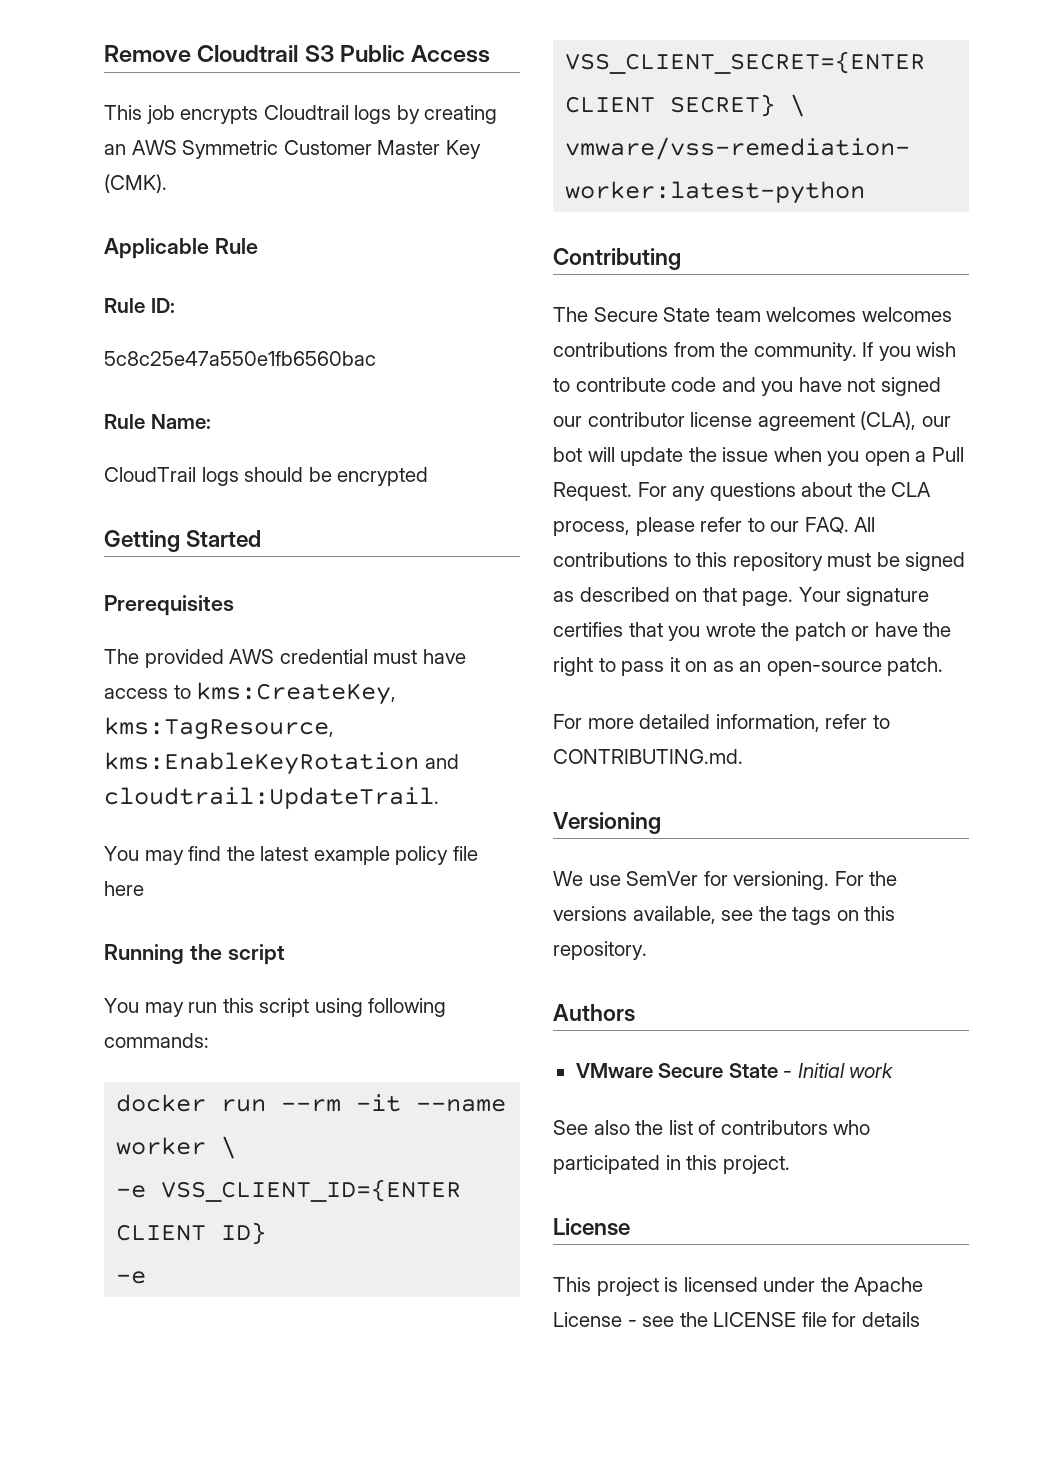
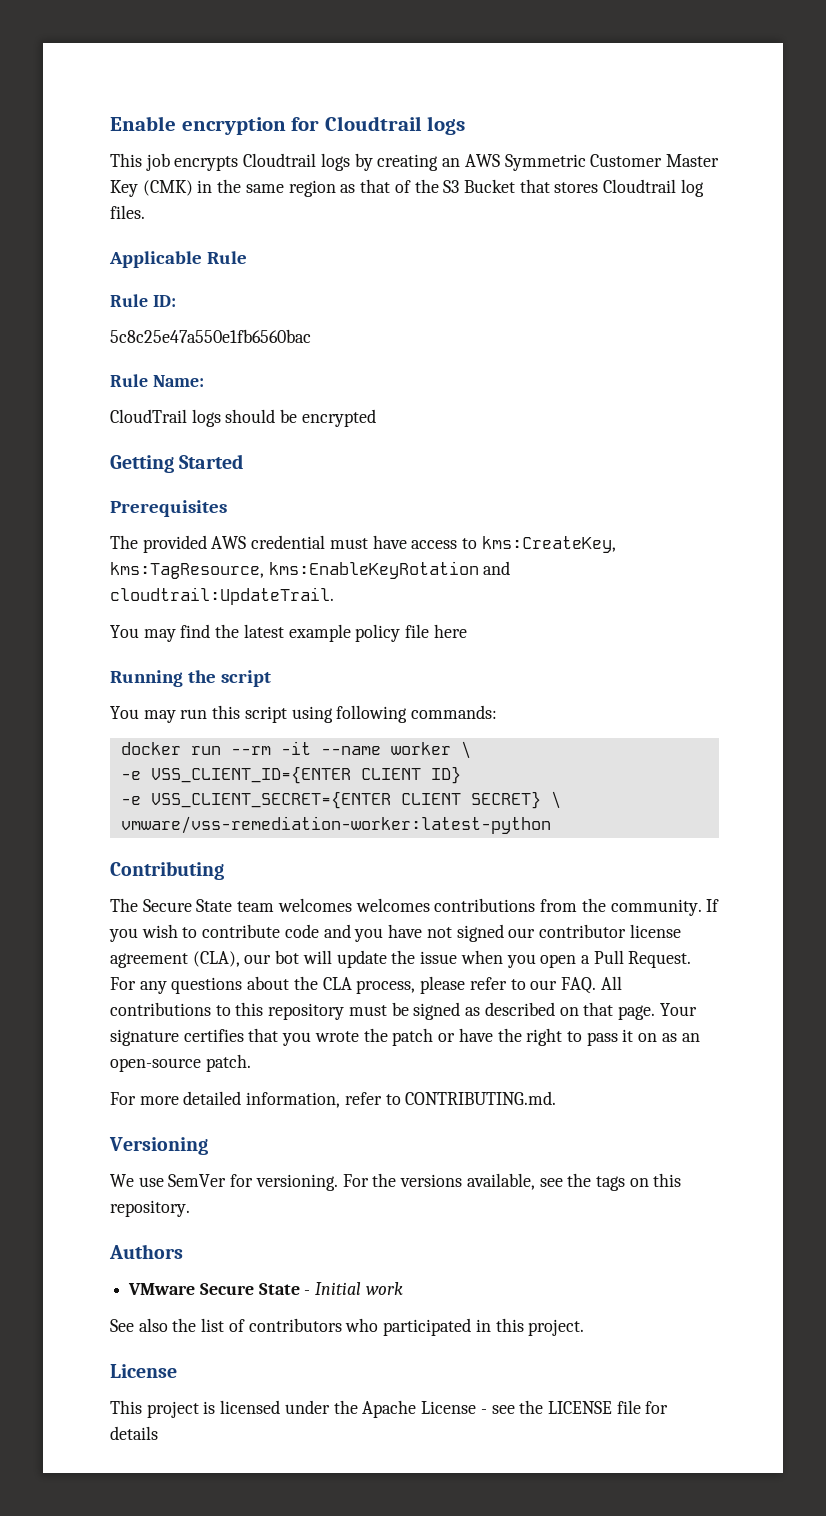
[104,45,491,63] Remove Cloudtrail S3 Public Access -> [110,116,466,135] Enable encryption for Cloudtrail logs
[104,174,167,193] (CMK). -> [142,179,704,197] [110,205,145,219] (CMK) in the same region as that of the S3 Bucket that stores Cloudtrail log files.

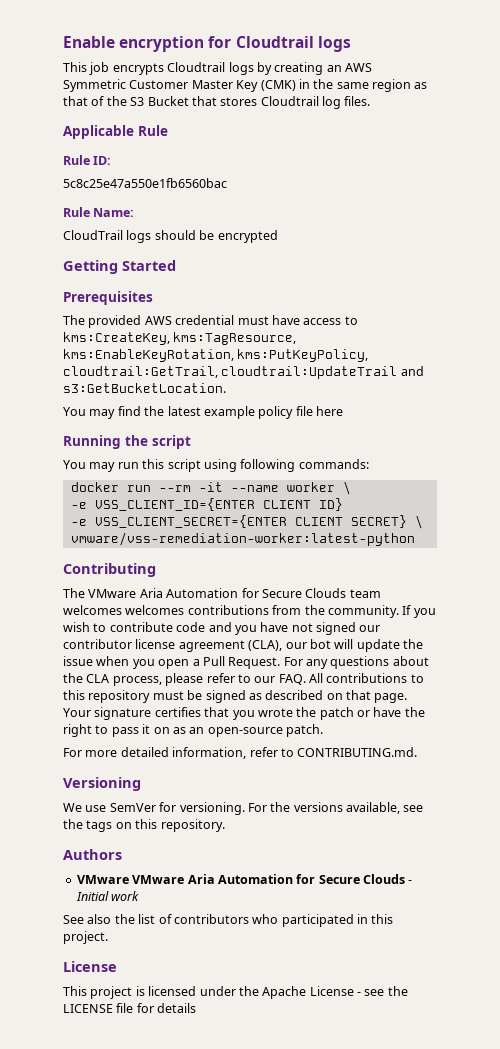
[268,561,511,579] [110,587,334,605] kms:EnableKeyRotation and cloudtrail:UpdateTrail. -> [63,349,369,362] [63,366,424,379] [63,383,226,393] kms:EnableKeyRotation, kms:PutKeyPolicy, cloudtrail:GetTrail, cloudtrail:UpdateTrail and s3:GetBucketLocation.
[142,899,233,912] Secure State -> [88,588,347,598] VMware Aria Automation for Secure Clouds
[199,1283,300,1295] Secure State -> [132,874,405,884] VMware Aria Automation for Secure Clouds

